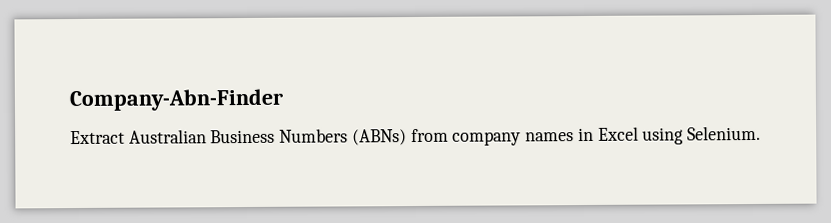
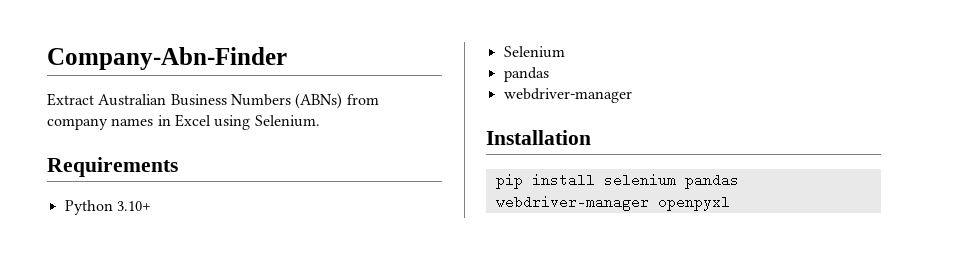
(761, 133) none -> [47,157,178,177] [64,200,151,215] [503,46,565,58] [503,67,549,82] [503,88,632,103] [486,130,591,145] [495,173,739,189] [495,195,730,211] // Requirements // Python 3.10+ // Selenium // pandas // webdriver-manager // Installation // pip install selenium pandas webdriver-manager openpyxl

